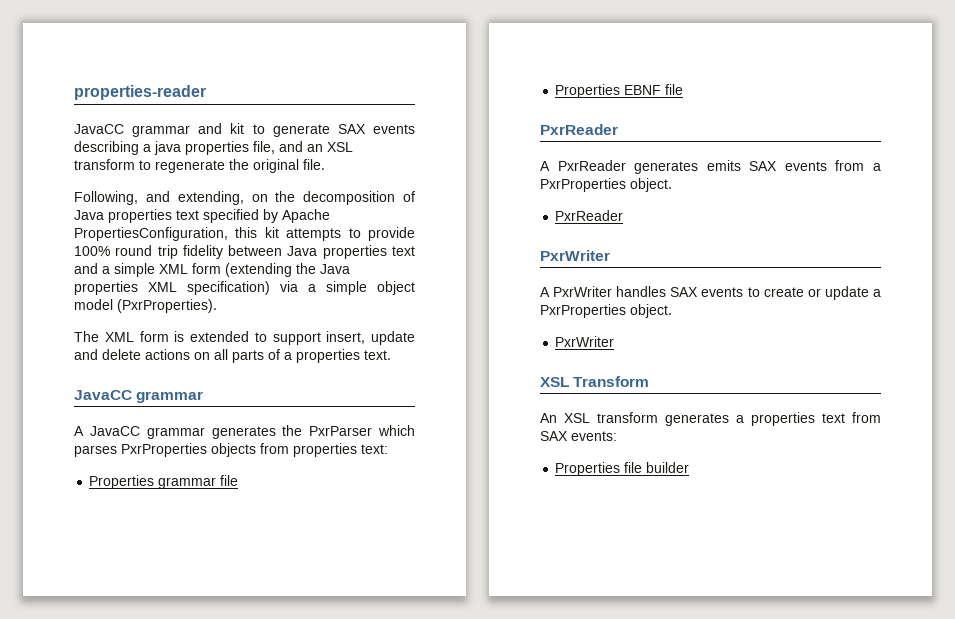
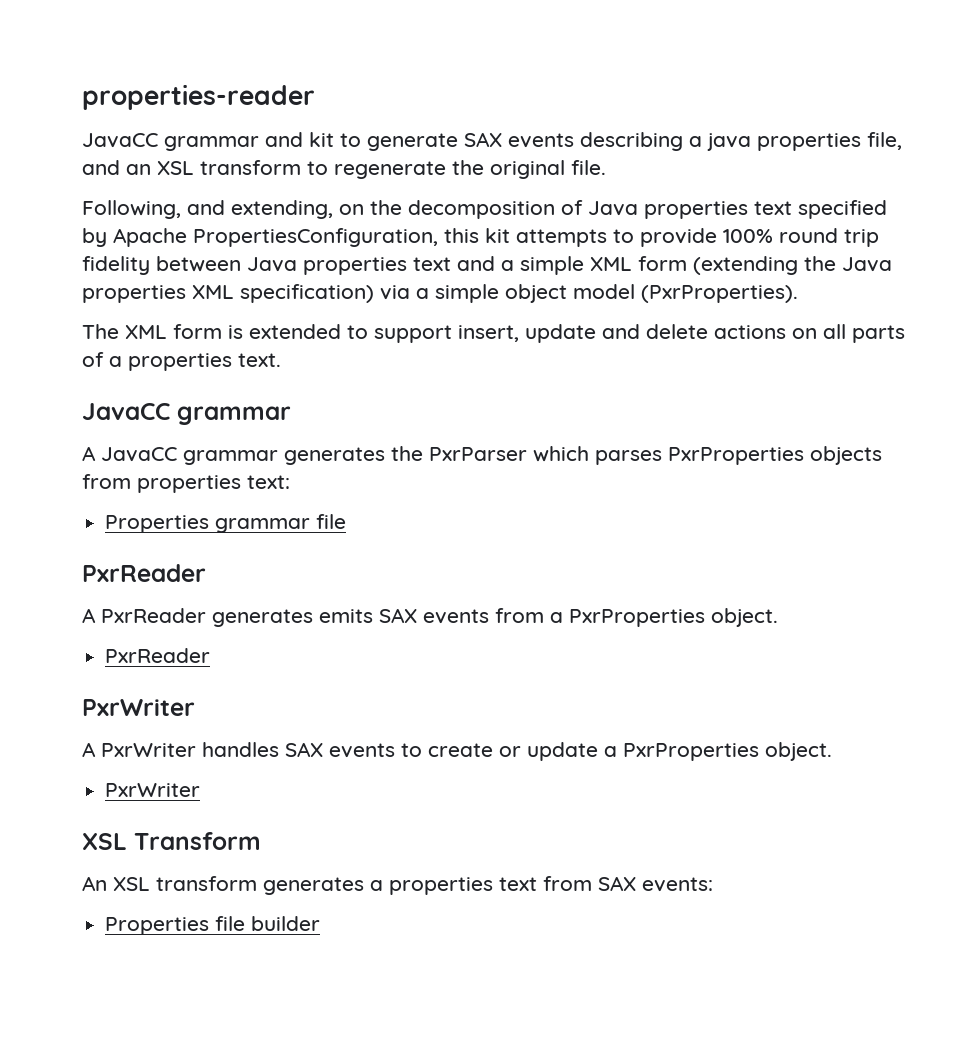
[555,84,684,98] // Properties EBNF file -> (347, 521) none

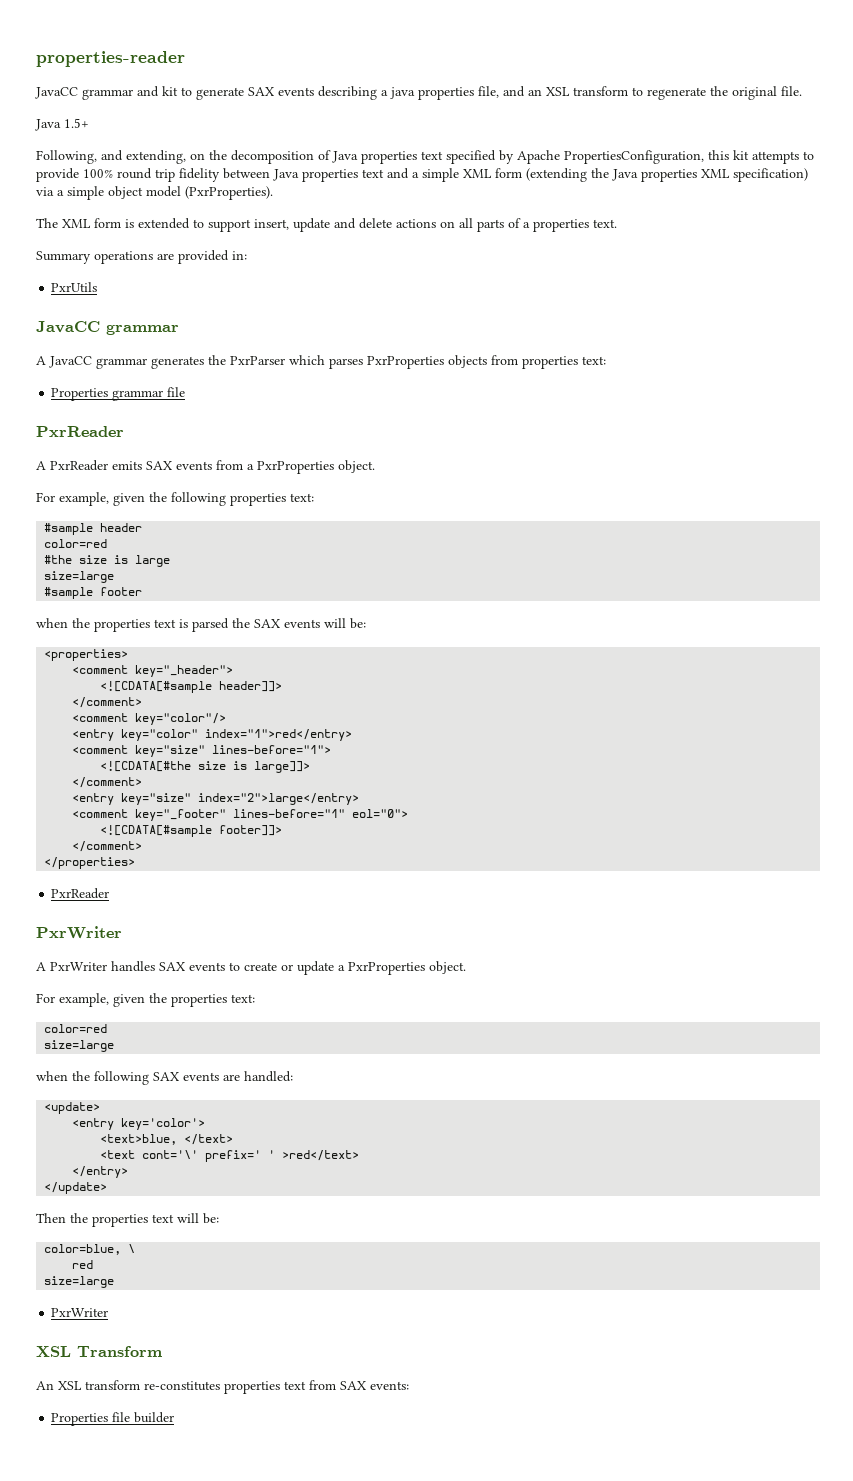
(606, 167) none -> [35,118,89,131] // Java 1.5+
(281, 360) none -> [36,250,247,264] [51,282,98,292] // Summary operations are provided in: // PxrUtils
[212,609,313,627] generates -> (108, 465) none
(778, 617) none -> [36,492,314,506] [44,523,143,535] [44,539,108,548] [44,555,171,567] [44,571,115,583] [44,587,143,599] [36,618,366,632] [44,649,129,661] [72,665,234,677] [100,681,283,693] [72,697,143,708] [72,713,227,725] [72,729,353,741] [72,745,332,757] [100,761,311,773] [72,777,143,788] [72,793,360,805] [72,809,409,821] [100,825,283,837] [72,841,143,852] [44,857,136,869] // For example, given the following properties text: // #sample header // color=red // #the size is large // size=large // #sample footer // when the properties text is parsed the SAX events will be: // <properties> // <comment key="_header"> // <![CDATA[#sample header]]> // </comment> // <comment key="color"/> // <entry key="color" index="1">red</entry> // <comment key="size" lines-before="1"> // <![CDATA[#the size is large]]> // </comment> // <entry key="size" index="2">large</entry> // <comment key="_footer" lines-before="1" eol="0"> // <![CDATA[#sample footer]]> // </comment> // </properties>
(832, 751) none -> [36,993,255,1007] [44,1024,108,1033] [44,1040,115,1052] [36,1071,293,1085] [44,1102,101,1114] [72,1118,206,1130] [100,1134,234,1145] [100,1150,360,1162] [72,1166,129,1178] [44,1182,108,1194] [36,1213,219,1227] [44,1244,136,1255] [72,1260,94,1269] [44,1276,115,1288] // For example, given the properties text: // color=red // size=large // when the following SAX events are handled: // <update> // <entry key='color'> // <text>blue, </text> // <text cont='\' prefix=' ' >red</text> // </entry> // </update> // Then the properties text will be: // color=blue, \ // red // size=large
[263,877,383,895] generates a -> [144,1381,220,1391] re-constitutes

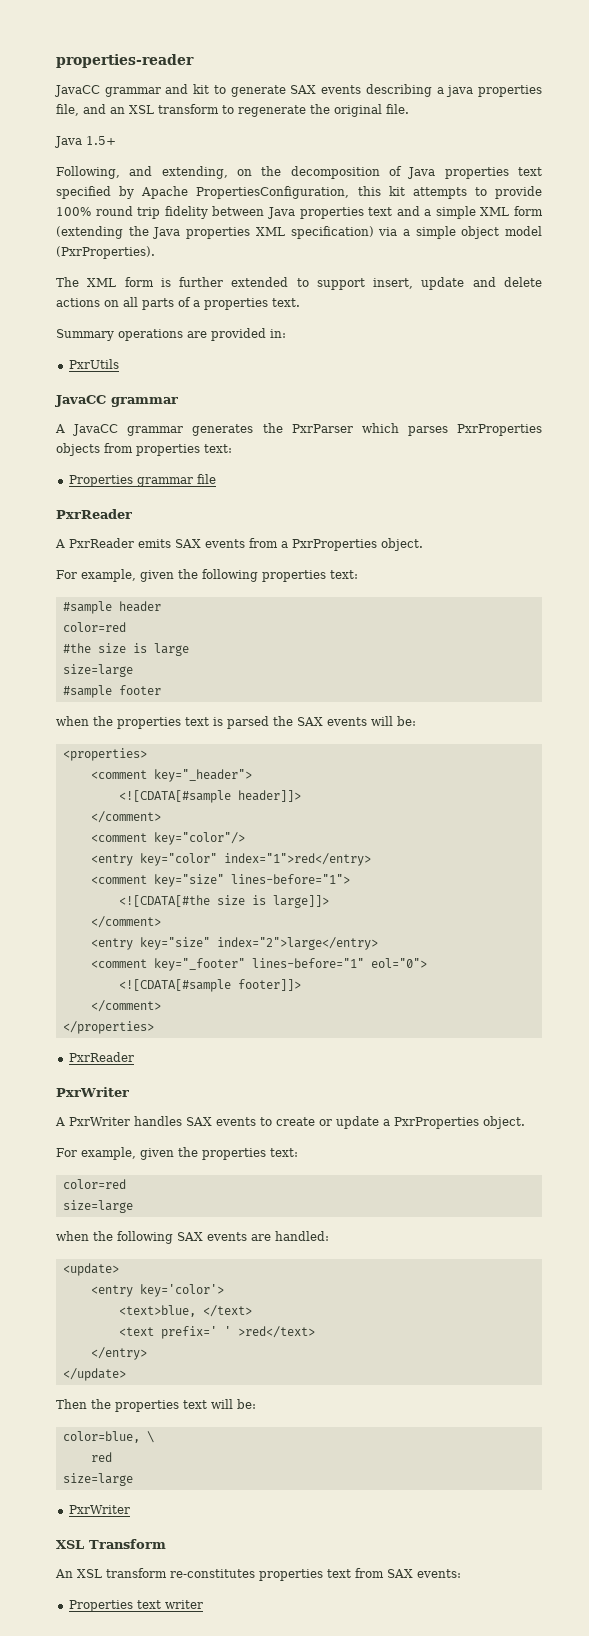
(134, 223) none -> [179,277,224,287] further
[142,1150,199,1159] cont='\' -> (154, 1331) none
[112,1412,175,1423] file builder -> [136,1600,203,1609] text writer

